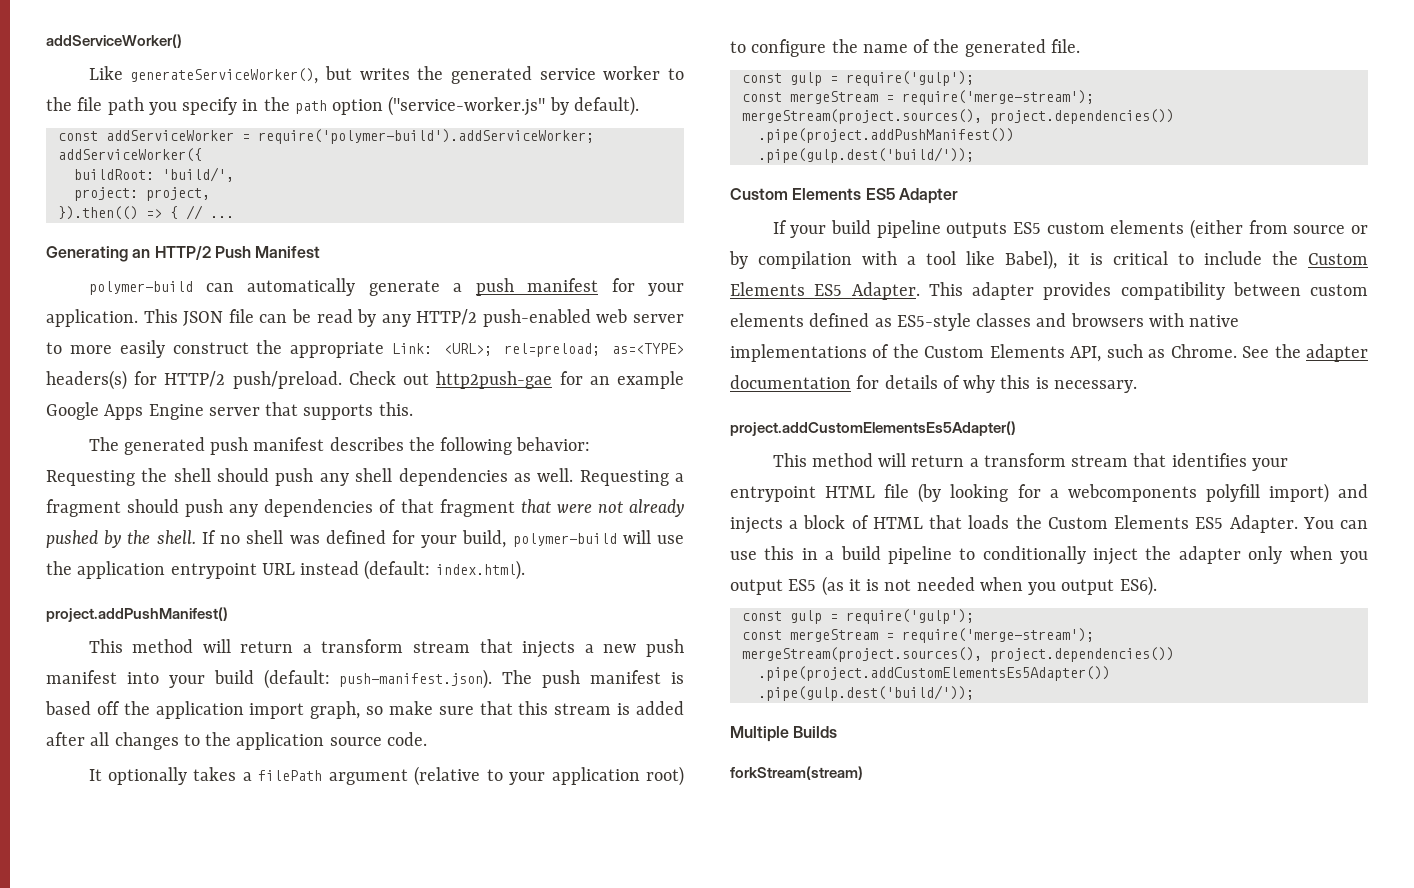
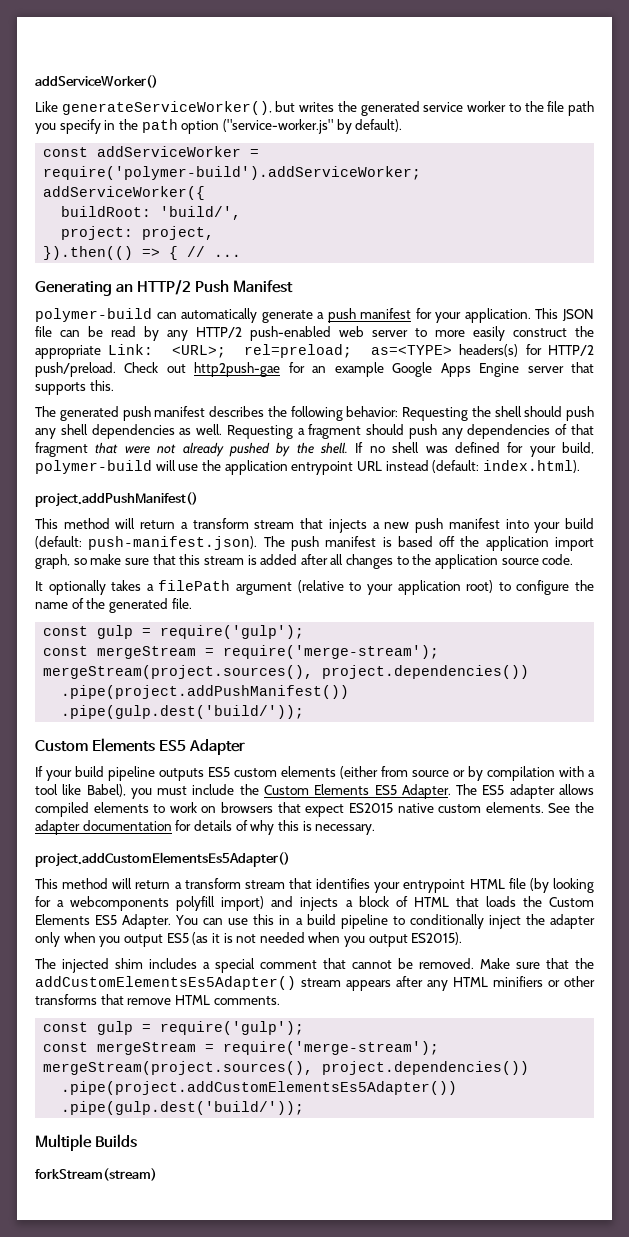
[1067,251,1194,265] it is critical to -> [130,786,188,799] you must
[928,282,1368,300] [730,313,1240,331] [730,344,1237,362] This adapter provides compatibility between custom elements defined as ES5-style classes and browsers with native implementations of the Custom Elements API, such as Chrome. -> [456,784,594,799] [35,802,544,817] The ES5 adapter allows compiled elements to work on browsers that expect ES2015 native custom elements.
[1119,576,1157,596] ES6). -> [411,932,463,945] [35,958,594,973] [35,976,595,991] [35,994,280,1005] ES2015). // The injected shim includes a special comment that cannot be removed. Make sure that the addCustomElementsEs5Adapter() stream appears after any HTML minifiers or other transforms that remove HTML comments.

